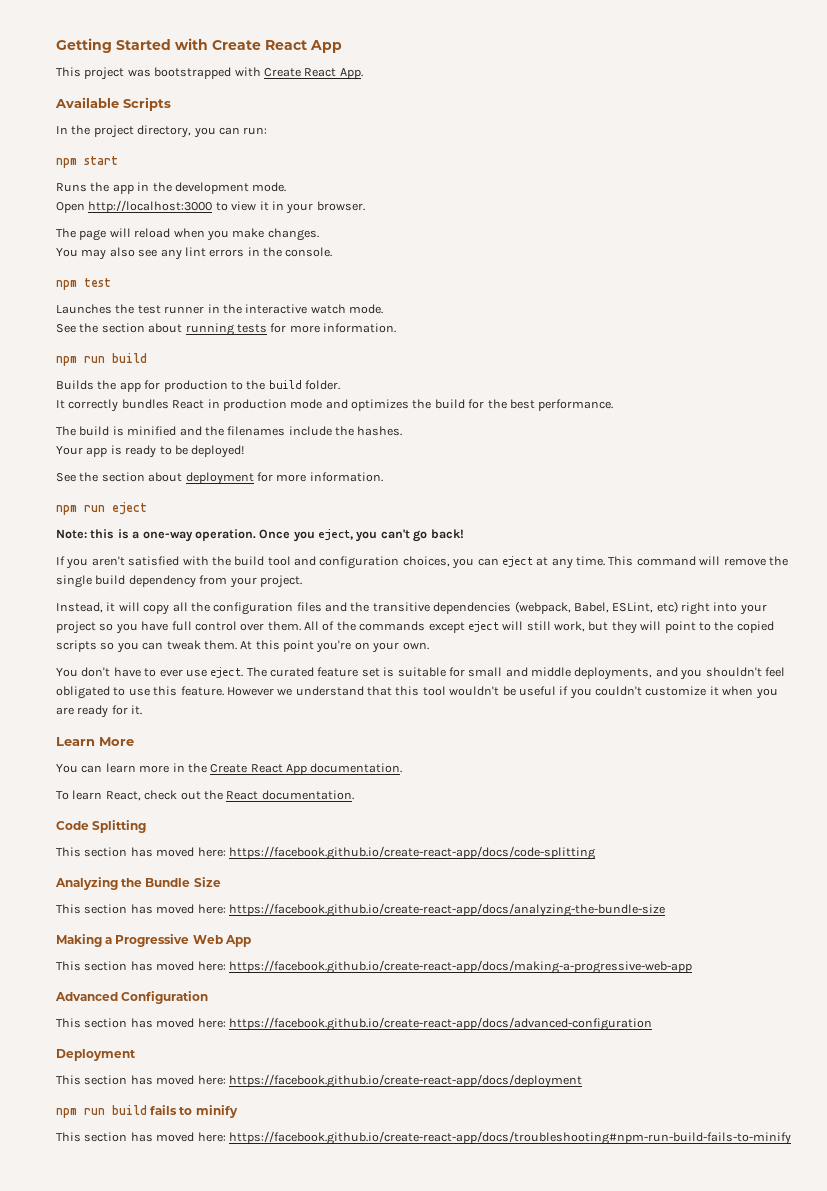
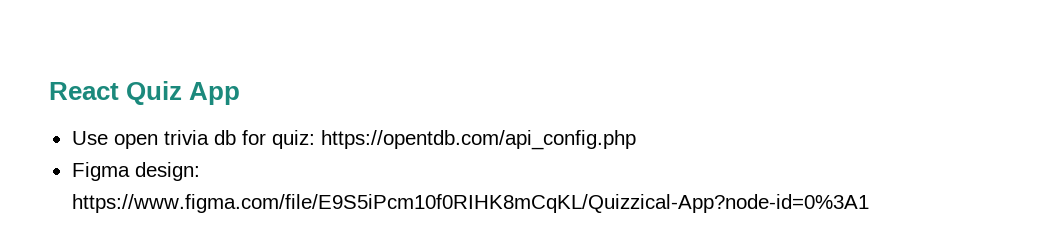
[56,38,342,53] [56,67,363,80] [55,97,171,111] [56,125,268,138] [56,156,118,168] [56,182,287,194] [56,200,365,214] [56,228,319,241] [56,247,333,260] [56,278,111,290] [56,304,383,314] [56,323,396,336] [56,353,147,366] [56,380,340,392] [56,399,614,412] [56,426,403,436] [56,445,245,458] [56,472,383,485] [56,502,147,515] [56,529,464,542] [56,556,788,569] [56,575,302,588] [56,601,767,615] [56,621,774,634] [56,640,429,653] [56,667,785,680] [56,686,778,699] [56,705,143,718] [56,737,134,746] [56,763,403,775] [56,790,354,801] [56,820,147,833] [56,846,595,860] [55,877,221,890] [56,903,665,917] [56,934,251,947] [56,960,692,974] [55,991,209,1004] [56,1017,652,1031] [56,1049,136,1061] [56,1074,582,1088] [56,1105,238,1118] [56,1131,791,1145] Getting Started with Create React App // This project was bootstrapped with Create React App. // Available Scripts // In the project directory, you can run: // npm start // Runs the app in the development mode. // Open http://localhost:3000 to view it in your browser. // The page will reload when you make changes. // You may also see any lint errors in the console. // npm test // Launches the test runner in the interactive watch mode. // See the section about running tests for more information. // npm run build // Builds the app for production to the build folder. // It correctly bundles React in production mode and optimizes the build for the best performance. // The build is minified and the filenames include the hashes. // Your app is ready to be deployed! // See the section about deployment for more information. // npm run eject // Note: this is a one-way operation. Once you eject, you can't go back! // If you aren't satisfied with the build tool and configuration choices, you can eject at any time. This command will remove the single build dependency from your project. // Instead, it will copy all the configuration files and the transitive dependencies (webpack, Babel, ESLint, etc) right into your project so you have full control over them. All of the commands except eject will still work, but they will point to the copied scripts so you can tweak them. At this point you're on your own. // You don't have to ever use eject. The curated feature set is suitable for small and middle deployments, and you shouldn't feel obligated to use this feature. However we understand that this tool wouldn't be useful if you couldn't customize it when you are ready for it. // Learn More // You can learn more in the Create React App documentation. // To learn React, check out the React documentation. // Code Splitting // This section has moved here: https://facebook.github.io/create-react-app/docs/code-splitting // Analyzing the Bundle Size // This section has moved here: https://facebook.github.io/create-react-app/docs/analyzing-the-bundle-size // Making a Progressive Web App // This section has moved here: https://facebook.github.io/create-react-app/docs/making-a-progressive-web-app // Advanced Configuration // This section has moved here: https://facebook.github.io/create-react-app/docs/advanced-configuration // Deployment // This section has moved here: https://facebook.github.io/create-react-app/docs/deployment // npm run build fails to minify // This section has moved here: https://facebook.github.io/create-react-app/docs/troubleshooting#npm-run-build-fails-to-minify -> [49,81,241,105] [71,130,636,150] [71,162,200,181] [71,194,869,213] React Quiz App // Use open trivia db for quiz: https://opentdb.com/api_config.php // Figma design: https://www.figma.com/file/E9S5iPcm10f0RIHK8mCqKL/Quizzical-App?node-id=0%3A1

